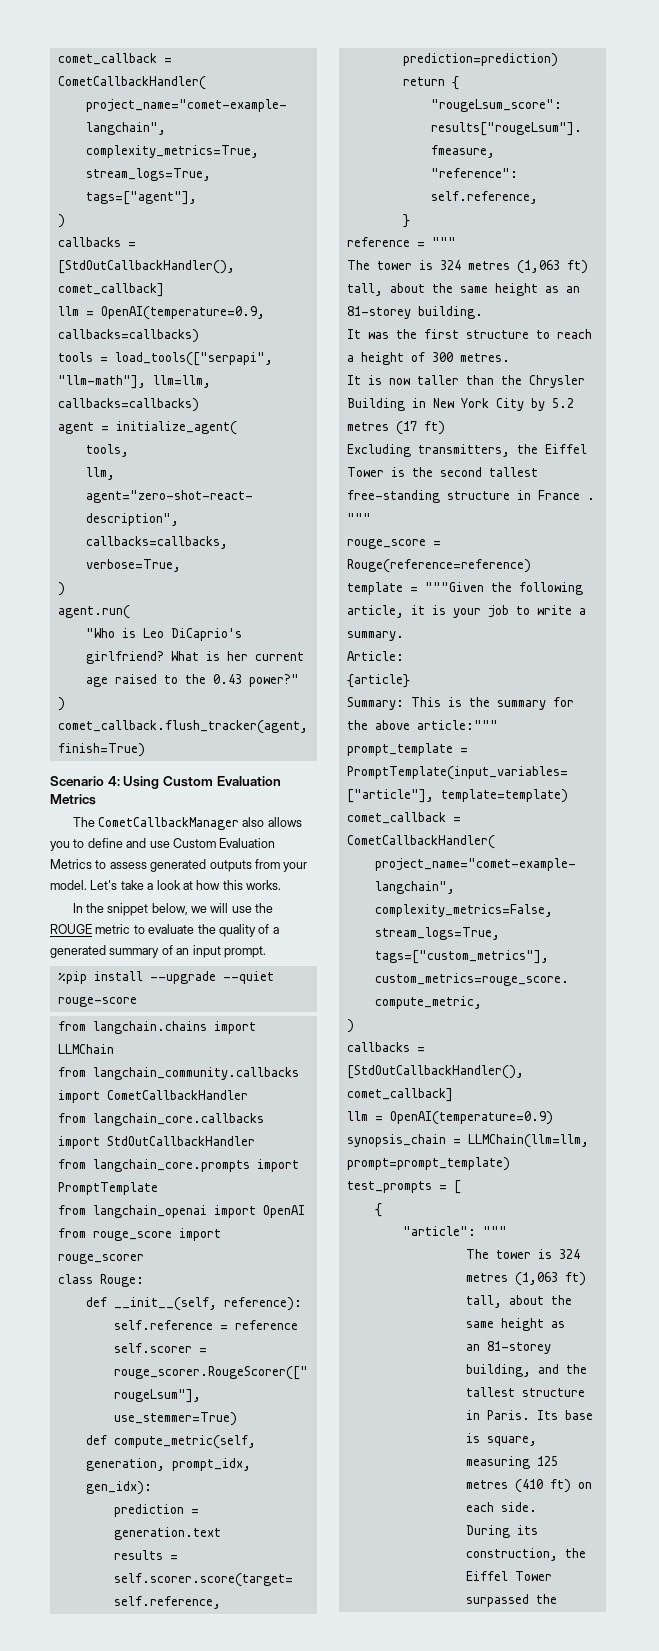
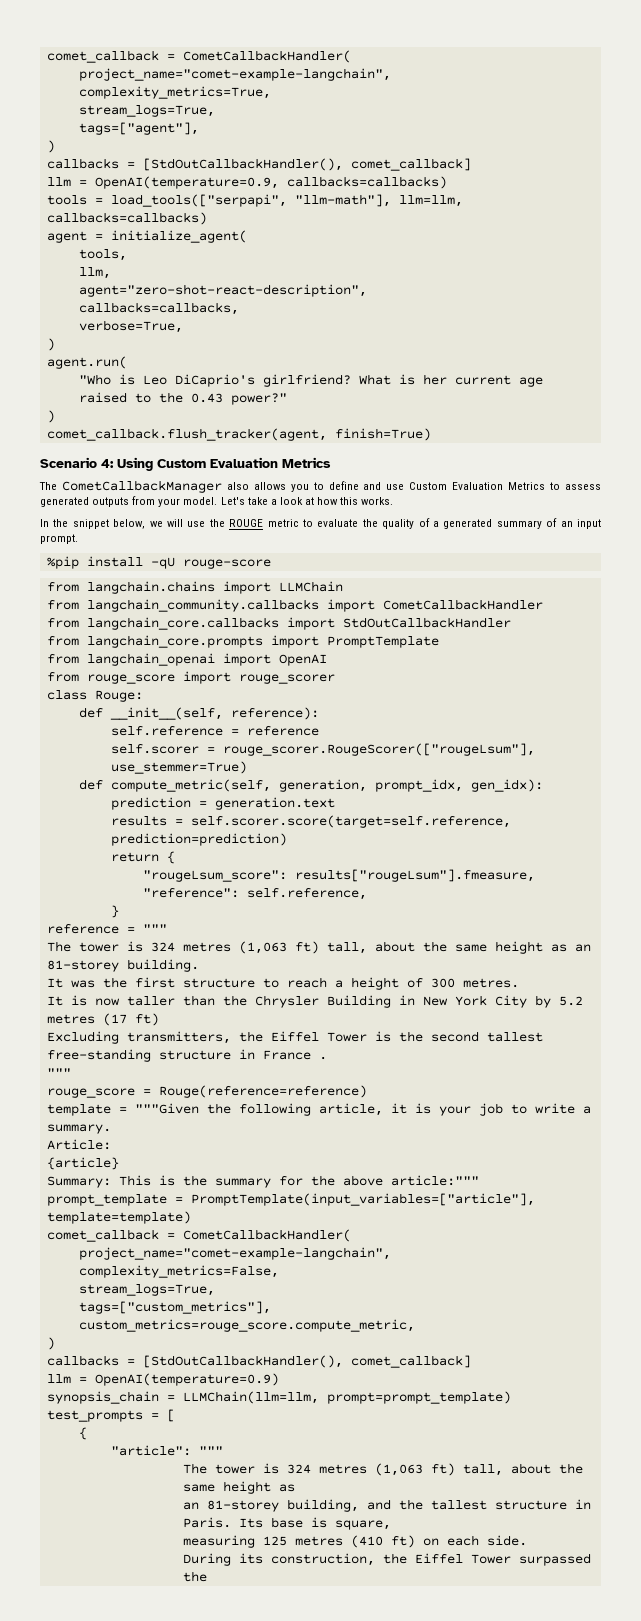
[149,971,274,984] --upgrade --quiet -> [150,557,175,569] -qU

